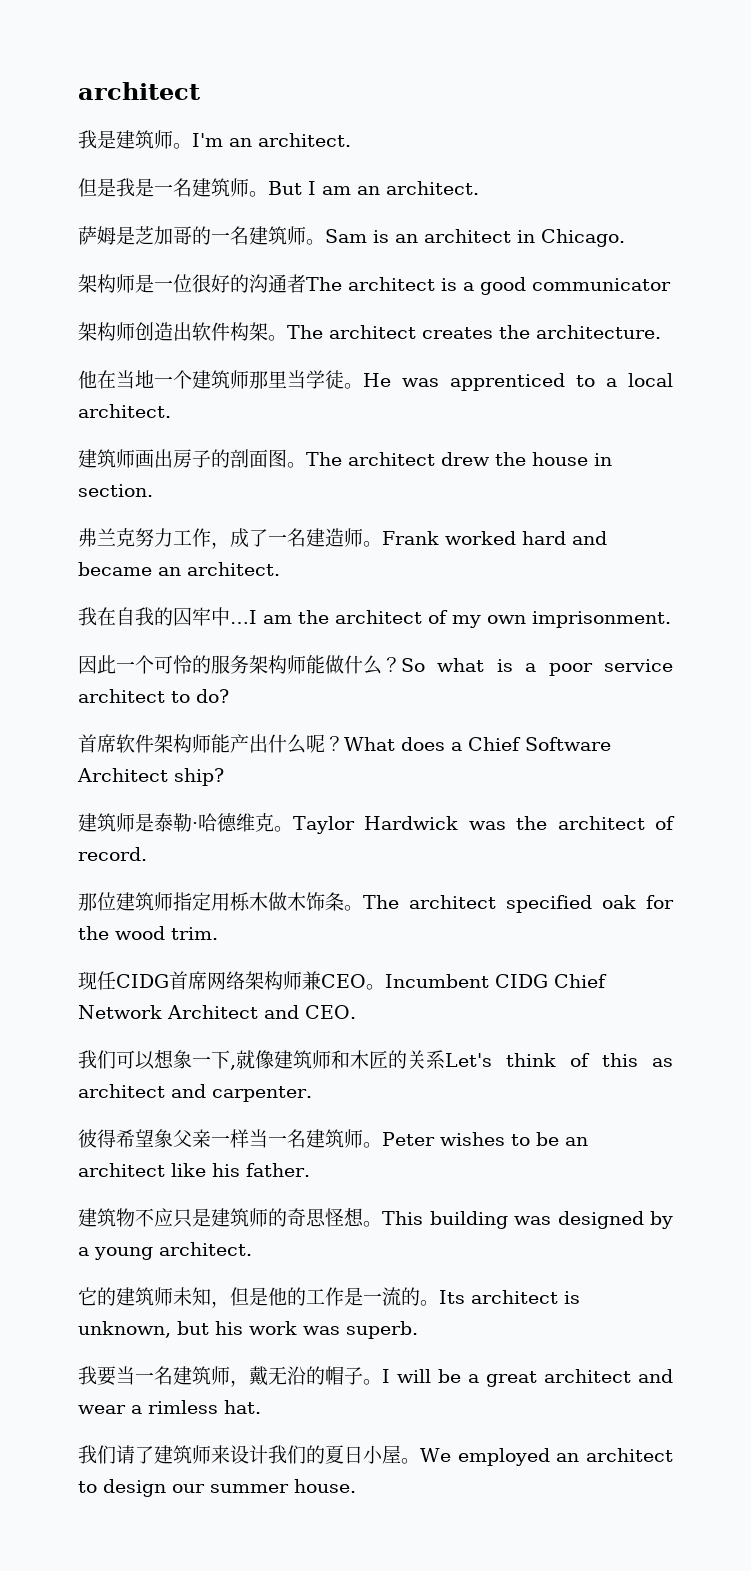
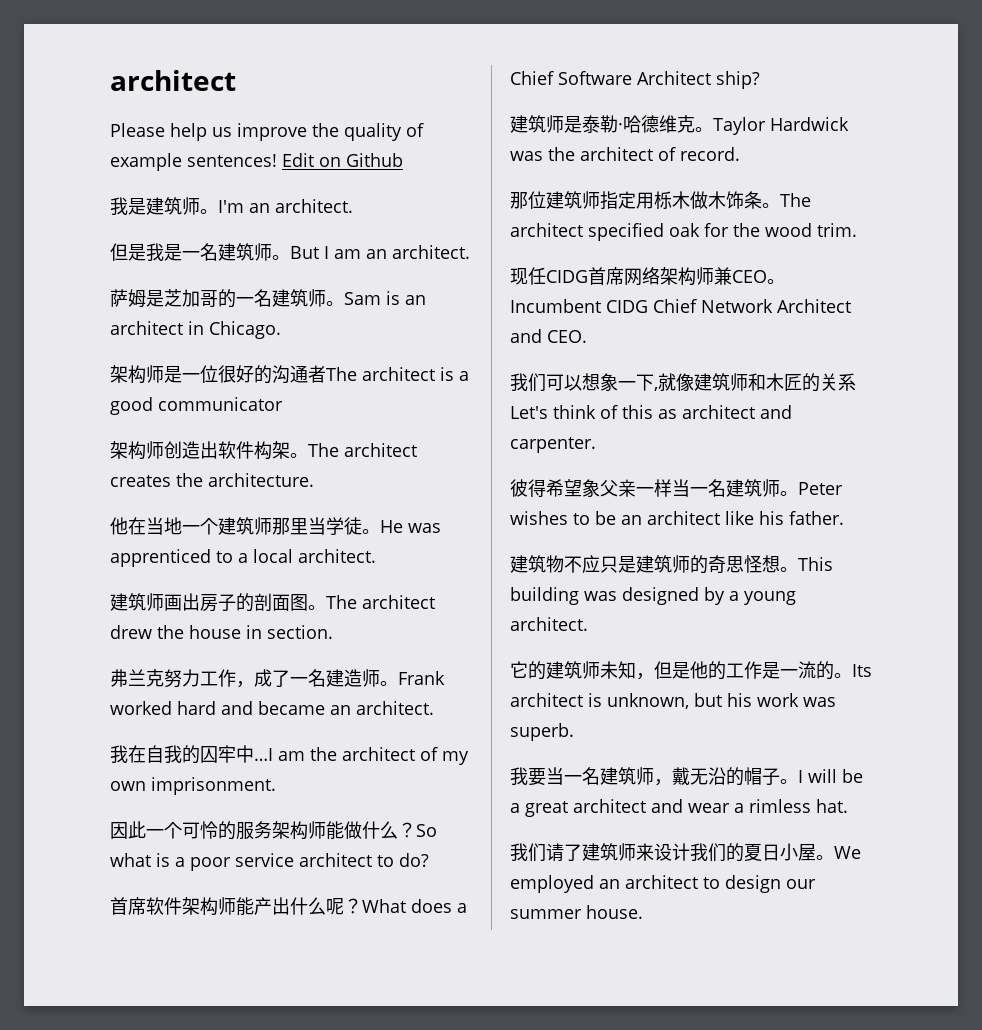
[78,82,200,100] architect -> [110,70,236,91] [110,123,424,141] [110,153,403,171] architect // Please help us improve the quality of example sentences! Edit on Github

